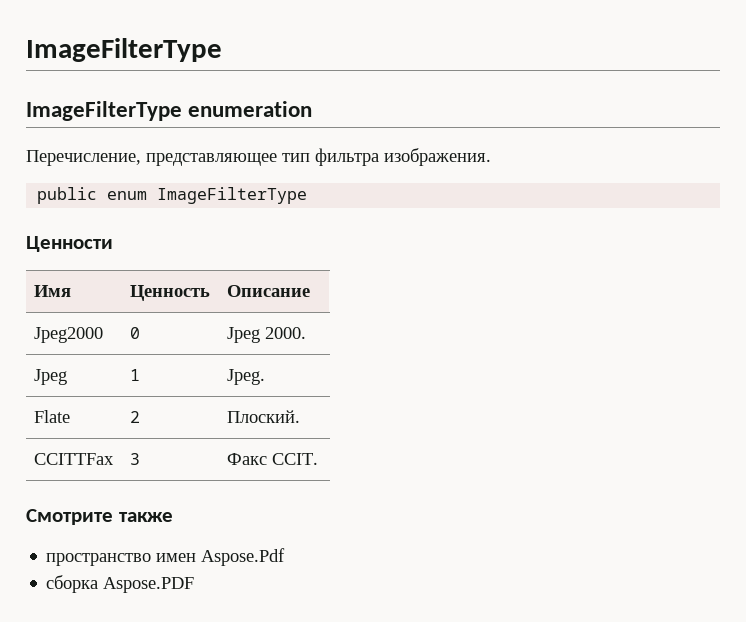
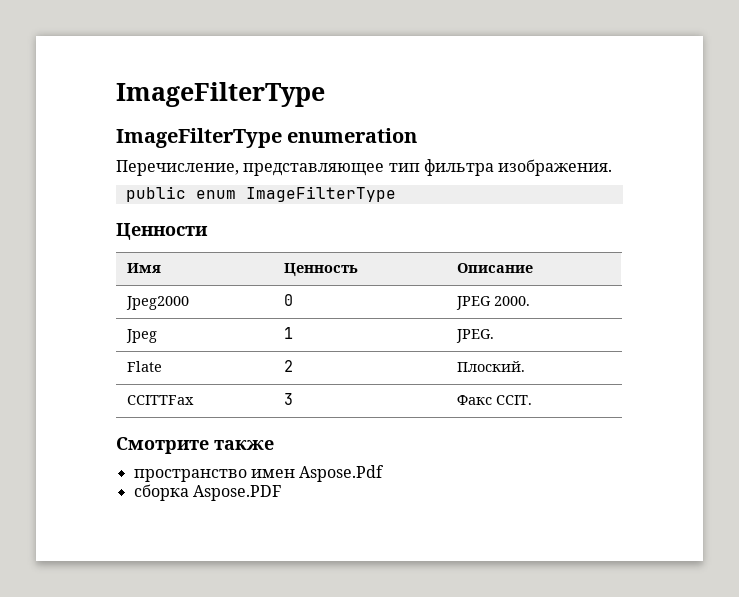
[227,327,261,343] Jpeg -> [455,296,491,310] JPEG
[227,369,266,385] Jpeg. -> [455,329,494,343] JPEG.

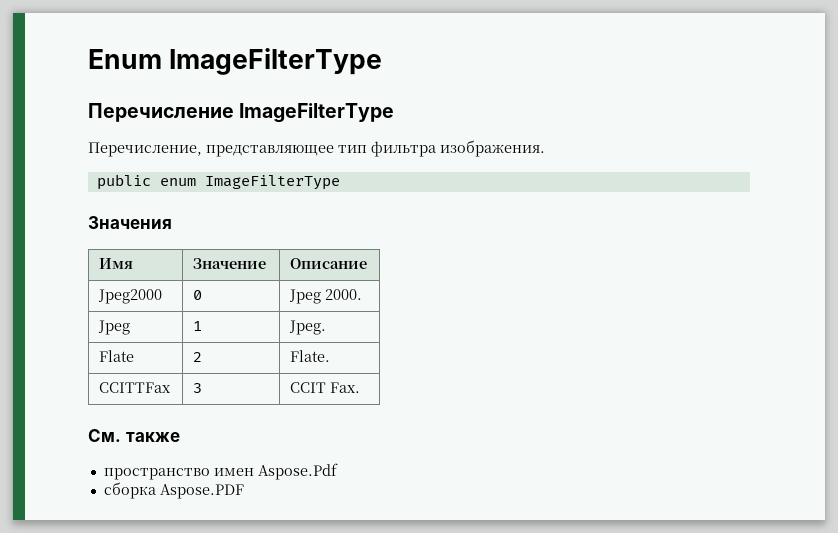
[116,82,325,107] [116,128,418,148] ImageFilterType // ImageFilterType enumeration -> [88,48,383,75] [88,103,395,123] Enum ImageFilterType // Перечисление ImageFilterType
[116,223,208,240] Ценности -> [88,216,172,229] Значения
[283,263,358,277] Ценность -> [193,258,267,269] Значение
[455,296,491,310] JPEG -> [289,289,322,304] Jpeg
[455,329,494,343] JPEG. -> [289,320,327,335] Jpeg.
[456,361,525,372] Плоский. -> [290,350,331,362] Flate.
[456,395,532,405] [116,437,209,454] Факс CCIT. // Смотрите -> [290,382,361,393] [88,429,121,442] CCIT Fax. // См.

